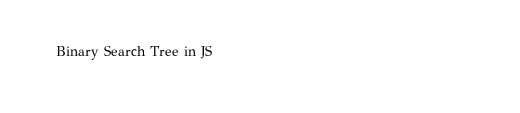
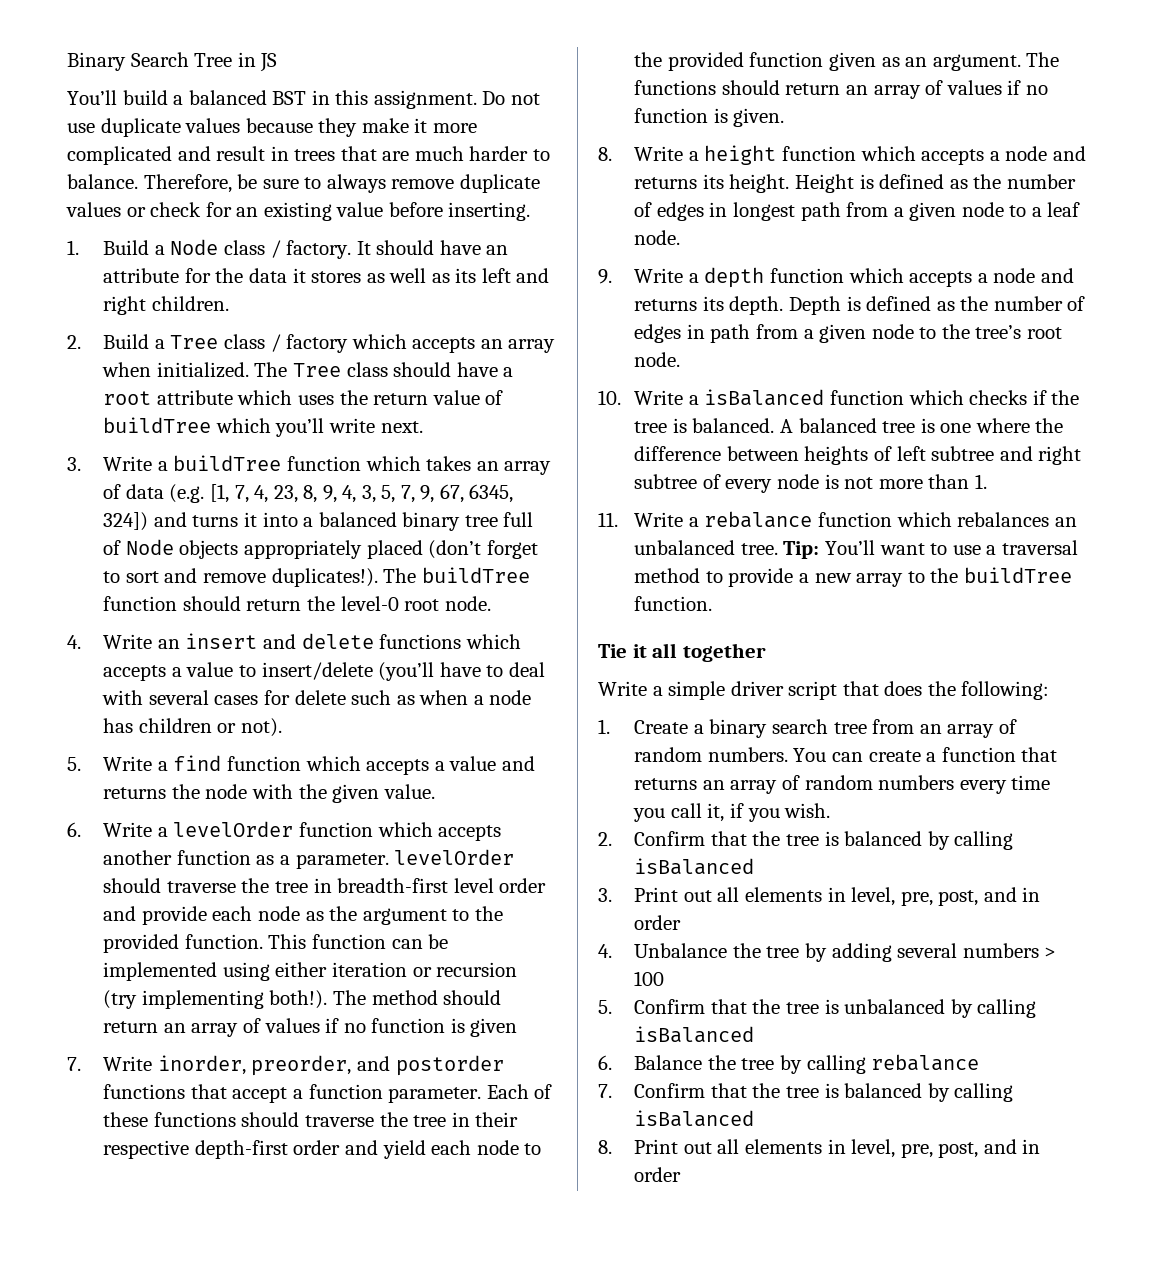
(212, 52) none -> [67,90,540,109] [67,118,477,137] [67,146,550,165] [67,174,540,193] [66,202,531,221] [67,239,509,259] [103,268,550,283] [103,296,229,315] [67,334,556,353] [102,362,514,378] [103,390,504,405] [103,417,423,437] [67,455,552,475] [103,484,514,503] [103,512,534,531] [103,539,538,559] [103,567,530,587] [103,596,491,611] [67,633,521,649] [103,662,545,681] [102,690,532,705] [103,718,282,737] [67,755,535,775] [103,784,435,803] [67,821,502,841] [103,849,515,869] [103,878,547,893] [103,906,503,925] [103,934,449,953] [103,962,518,981] [103,990,502,1009] [103,1018,518,1037] [67,1055,504,1076] [103,1084,553,1103] [103,1112,519,1127] [103,1140,542,1159] [634,52,1060,71] [634,80,1048,99] [634,108,785,127] [598,145,1086,165] [634,174,1076,193] [634,202,1081,221] [634,230,681,245] [598,267,1074,288] [634,296,1086,315] [634,324,1062,343] [634,352,681,367] [598,389,1080,406] [634,418,1064,433] [634,446,1082,465] [634,474,987,493] [598,511,1077,528] [634,540,1078,559] [634,567,1072,587] [634,596,713,611] [598,643,766,662] [598,681,1050,700] [598,719,1017,738] [634,747,1058,762] [634,775,1051,794] [633,803,831,822] [598,831,1014,850] [634,858,755,875] [598,887,1041,906] [634,915,682,930] [598,943,1057,962] [634,971,665,986] [598,999,1037,1018] [634,1026,755,1043] [598,1054,980,1074] [598,1083,1014,1102] [634,1110,755,1127] [598,1139,1041,1158] [634,1167,682,1182] // You’ll build a balanced BST in this assignment. Do not use duplicate values because they make it more complicated and result in trees that are much harder to balance. Therefore, be sure to always remove duplicate values or check for an existing value before inserting. // 1. Build a Node class / factory. It should have an attribute for the data it stores as well as its left and right children. // 2. Build a Tree class / factory which accepts an array when initialized. The Tree class should have a root attribute which uses the return value of buildTree which you’ll write next. // 3. Write a buildTree function which takes an array of data (e.g. [1, 7, 4, 23, 8, 9, 4, 3, 5, 7, 9, 67, 6345, 324]) and turns it into a balanced binary tree full of Node objects appropriately placed (don’t forget to sort and remove duplicates!). The buildTree function should return the level-0 root node. // 4. Write an insert and delete functions which accepts a value to insert/delete (you’ll have to deal with several cases for delete such as when a node has children or not). // 5. Write a find function which accepts a value and returns the node with the given value. // 6. Write a levelOrder function which accepts another function as a parameter. levelOrder should traverse the tree in breadth-first level order and provide each node as the argument to the provided function. This function can be implemented using either iteration or recursion (try implementing both!). The method should return an array of values if no function is given // 7. Write inorder, preorder, and postorder functions that accept a function parameter. Each of these functions should traverse the tree in their respective depth-first order and yield each node to the provided function given as an argument. The functions should return an array of values if no function is given. // 8. Write a height function which accepts a node and returns its height. Height is defined as the number of edges in longest path from a given node to a leaf node. // 9. Write a depth function which accepts a node and returns its depth. Depth is defined as the number of edges in path from a given node to the tree’s root node. // 10. Write a isBalanced function which checks if the tree is balanced. A balanced tree is one where the difference between heights of left subtree and right subtree of every node is not more than 1. // 11. Write a rebalance function which rebalances an unbalanced tree. Tip: You’ll want to use a traversal method to provide a new array to the buildTree function. // Tie it all together // Write a simple driver script that does the following: // 1. Create a binary search tree from an array of random numbers. You can create a function that returns an array of random numbers every time you call it, if you wish. // 2. Confirm that the tree is balanced by calling isBalanced // 3. Print out all elements in level, pre, post, and in order // 4. Unbalance the tree by adding several numbers > 100 // 5. Confirm that the tree is unbalanced by calling isBalanced // 6. Balance the tree by calling rebalance // 7. Confirm that the tree is balanced by calling isBalanced // 8. Print out all elements in level, pre, post, and in order

